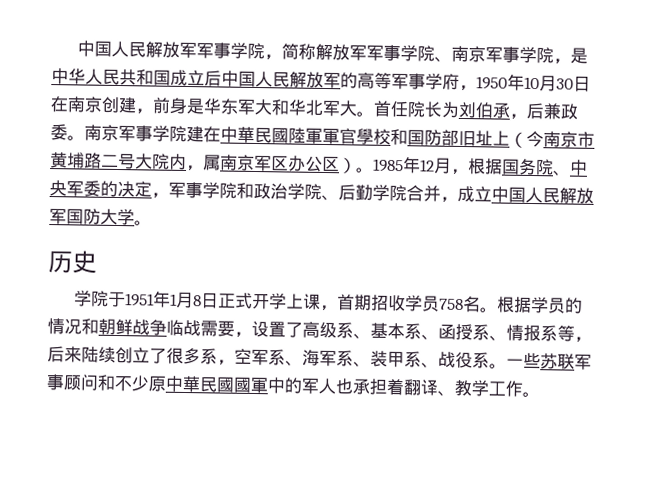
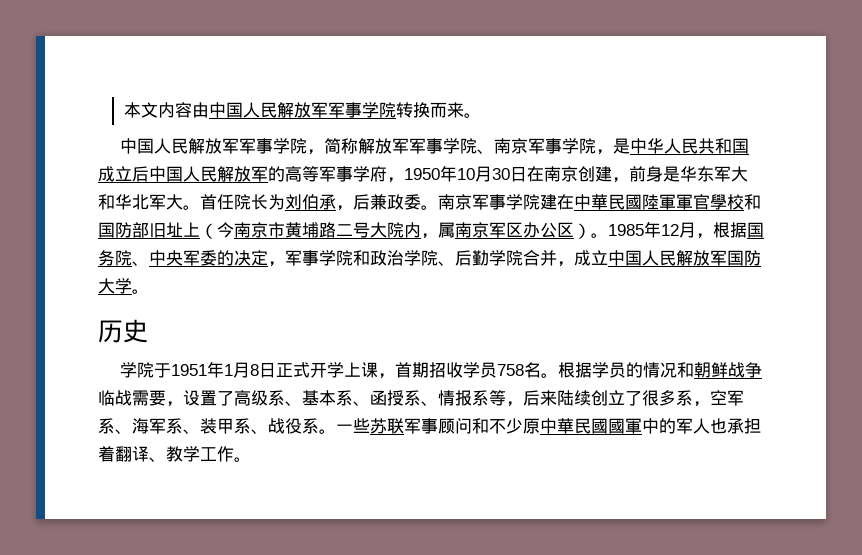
(77, 48) none -> [123,102,481,118] 本文内容由中国人民解放军军事学院转换而来。 //

